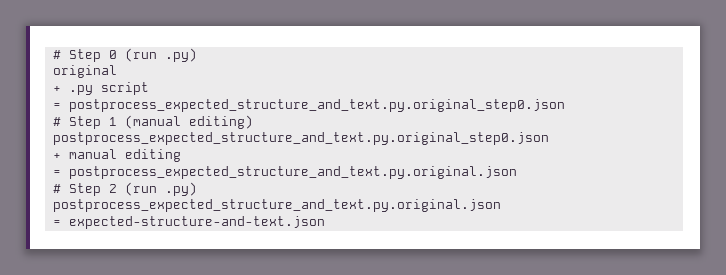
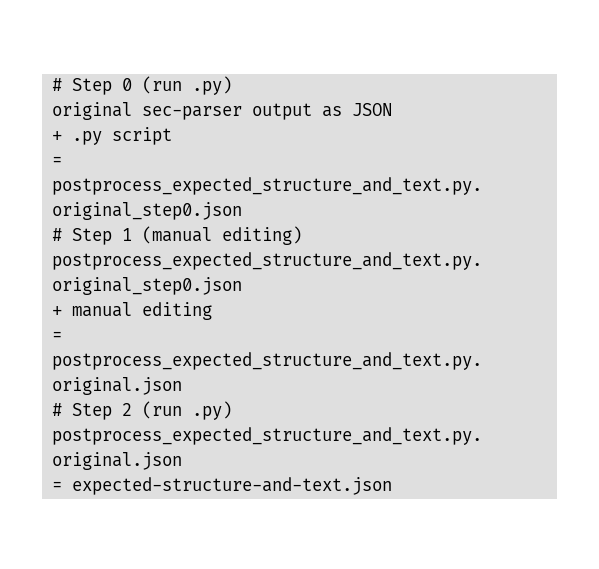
(117, 71) none -> [141,103,392,120] sec-parser output as JSON

